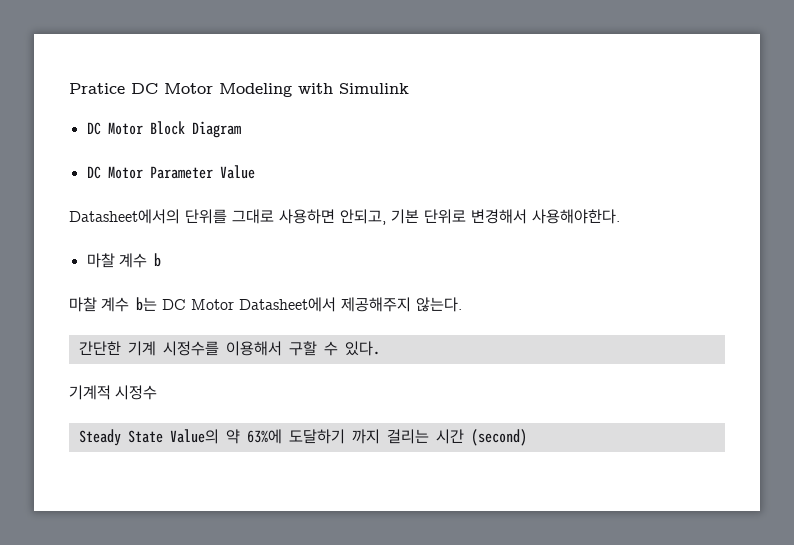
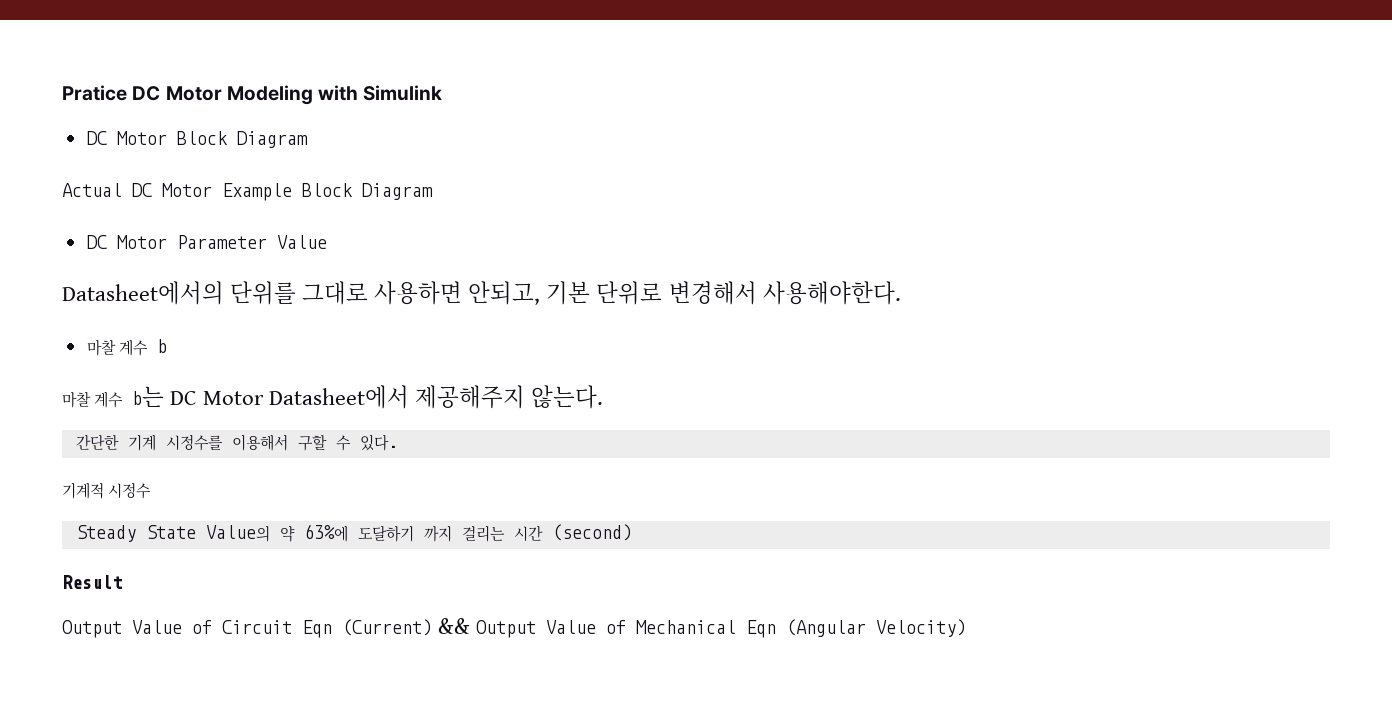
(241, 129) none -> [62,183,433,201] // Actual DC Motor Example Block Diagram
(527, 437) none -> [62,575,122,589] [62,618,967,638] // Result // Output Value of Circuit Eqn (Current) && Output Value of Mechanical Eqn (Angular Velocity)

